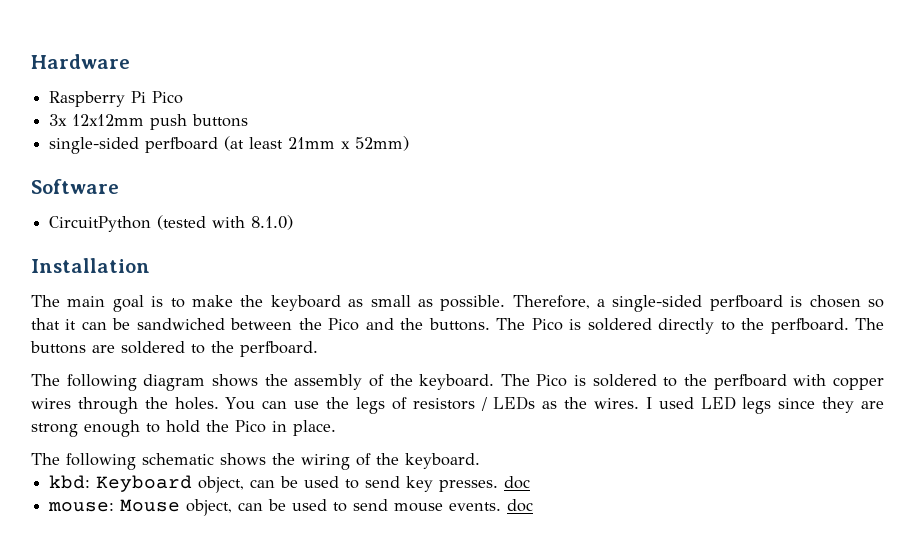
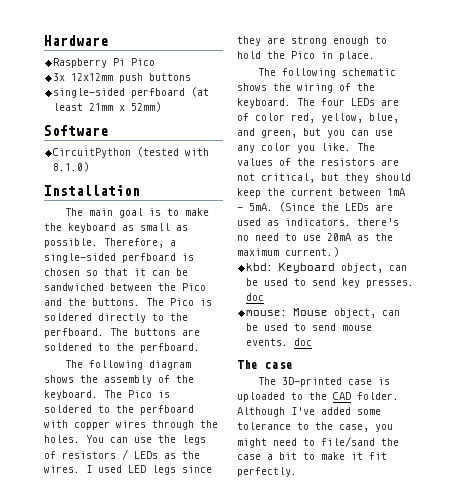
(480, 461) none -> [297,98,399,106] [237,113,399,123] [237,128,393,138] [237,143,375,153] [237,158,399,166] [237,173,411,183] [237,188,405,198] [237,202,393,212] [237,218,399,226] [237,233,393,241] [237,247,339,257] The four LEDs are of color red, yellow, blue, and green, but you can use any color you like. The values of the resistors are not critical, but they should keep the current between 1mA - 5mA. (Since the LEDs are used as indicators. there's no need to use 20mA as the maximum current.)
(534, 505) none -> [237,360,293,369] [257,377,390,387] [237,392,399,402] [237,407,381,417] [237,422,393,432] [237,436,399,448] [237,452,387,460] [237,467,297,477] // The case // The 3D-printed case is uploaded to the CAD folder. Although I've added some tolerance to the case, you might need to file/sand the case a bit to make it fit perfectly.

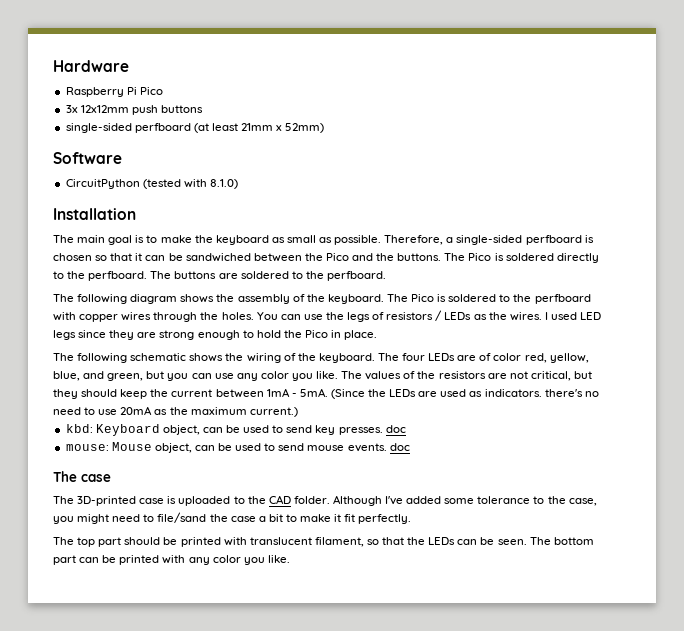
(297, 472) none -> [53,537,594,547] [53,555,290,565] // The top part should be printed with translucent filament, so that the LEDs can be seen. The bottom part can be printed with any color you like.

